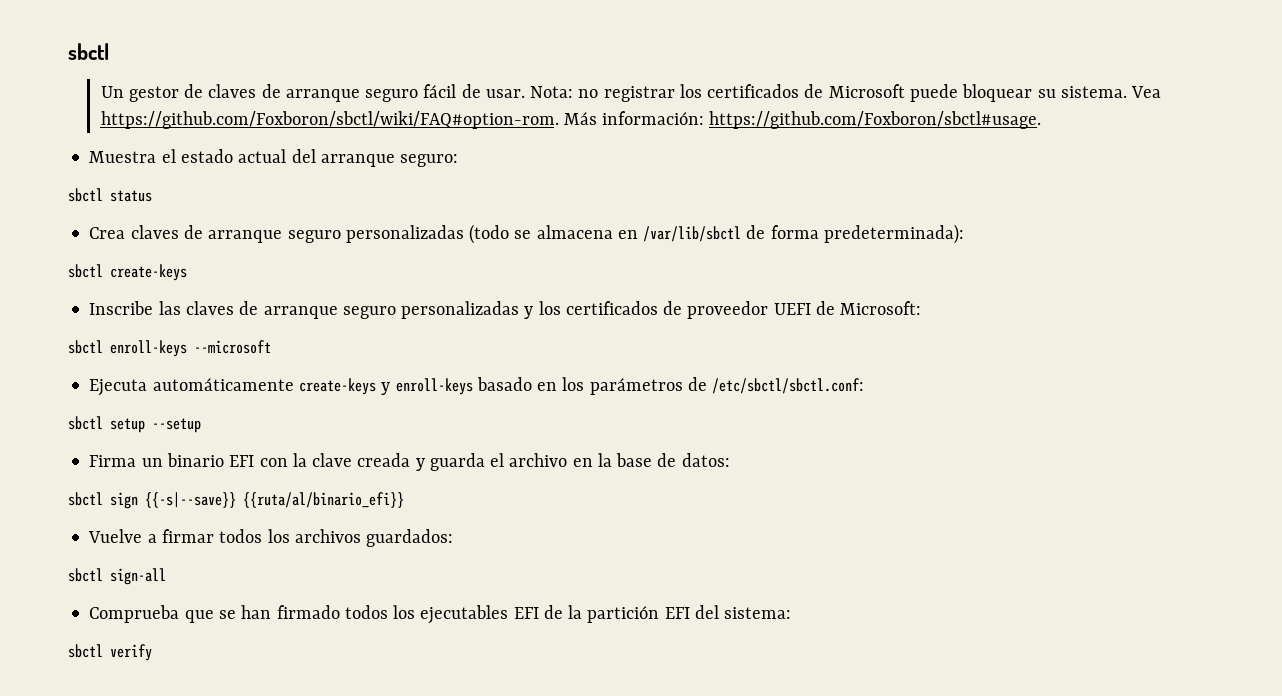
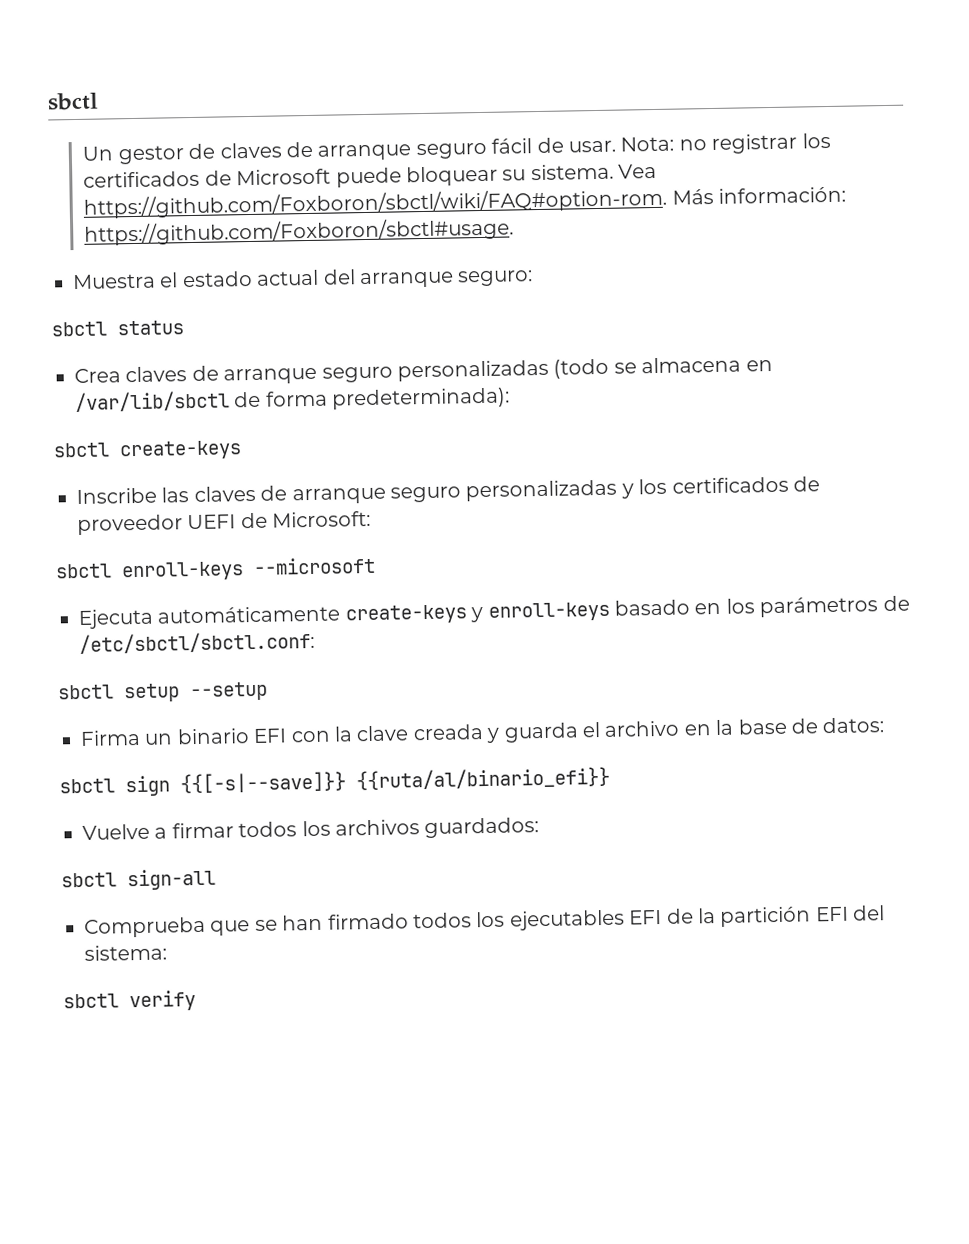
[145,492,236,508] {{-s|--save}} -> [180,771,346,794] {{[-s|--save]}}

